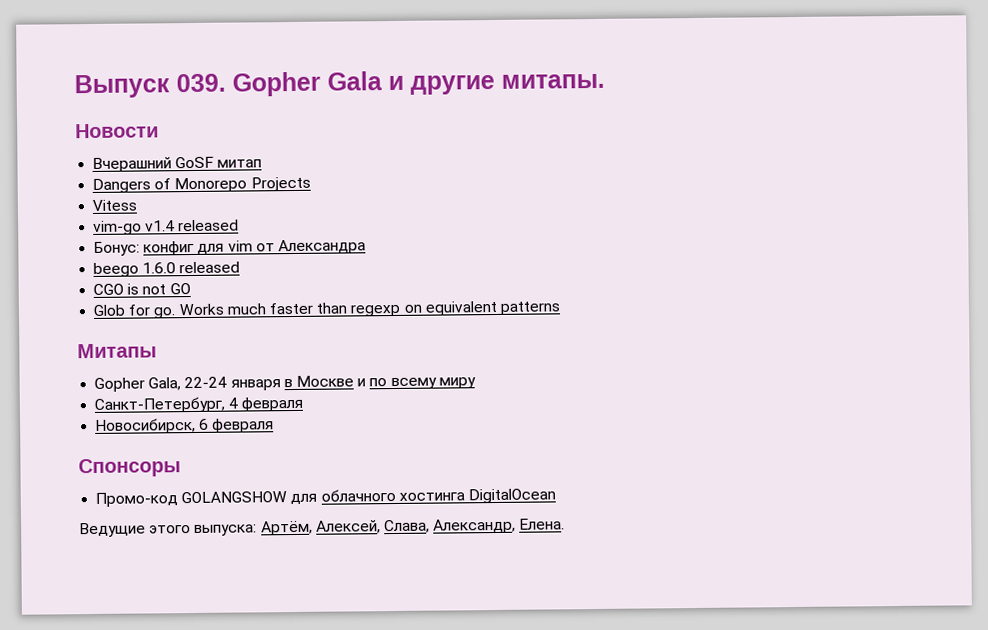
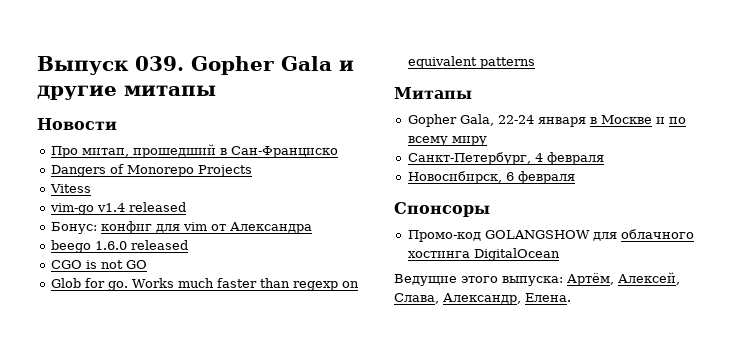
[501,73,605,89] митапы. -> [124,85,216,96] митапы
[92,156,263,172] Вчерашний GoSF митап -> [50,144,338,158] Про митап, прошедший в Сан-Франциско

